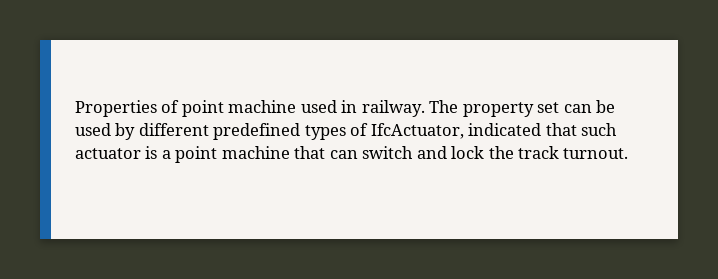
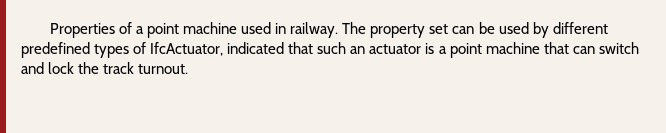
(180, 106) none -> [136,26,145,34] a
(618, 129) none -> [350,46,366,54] an

